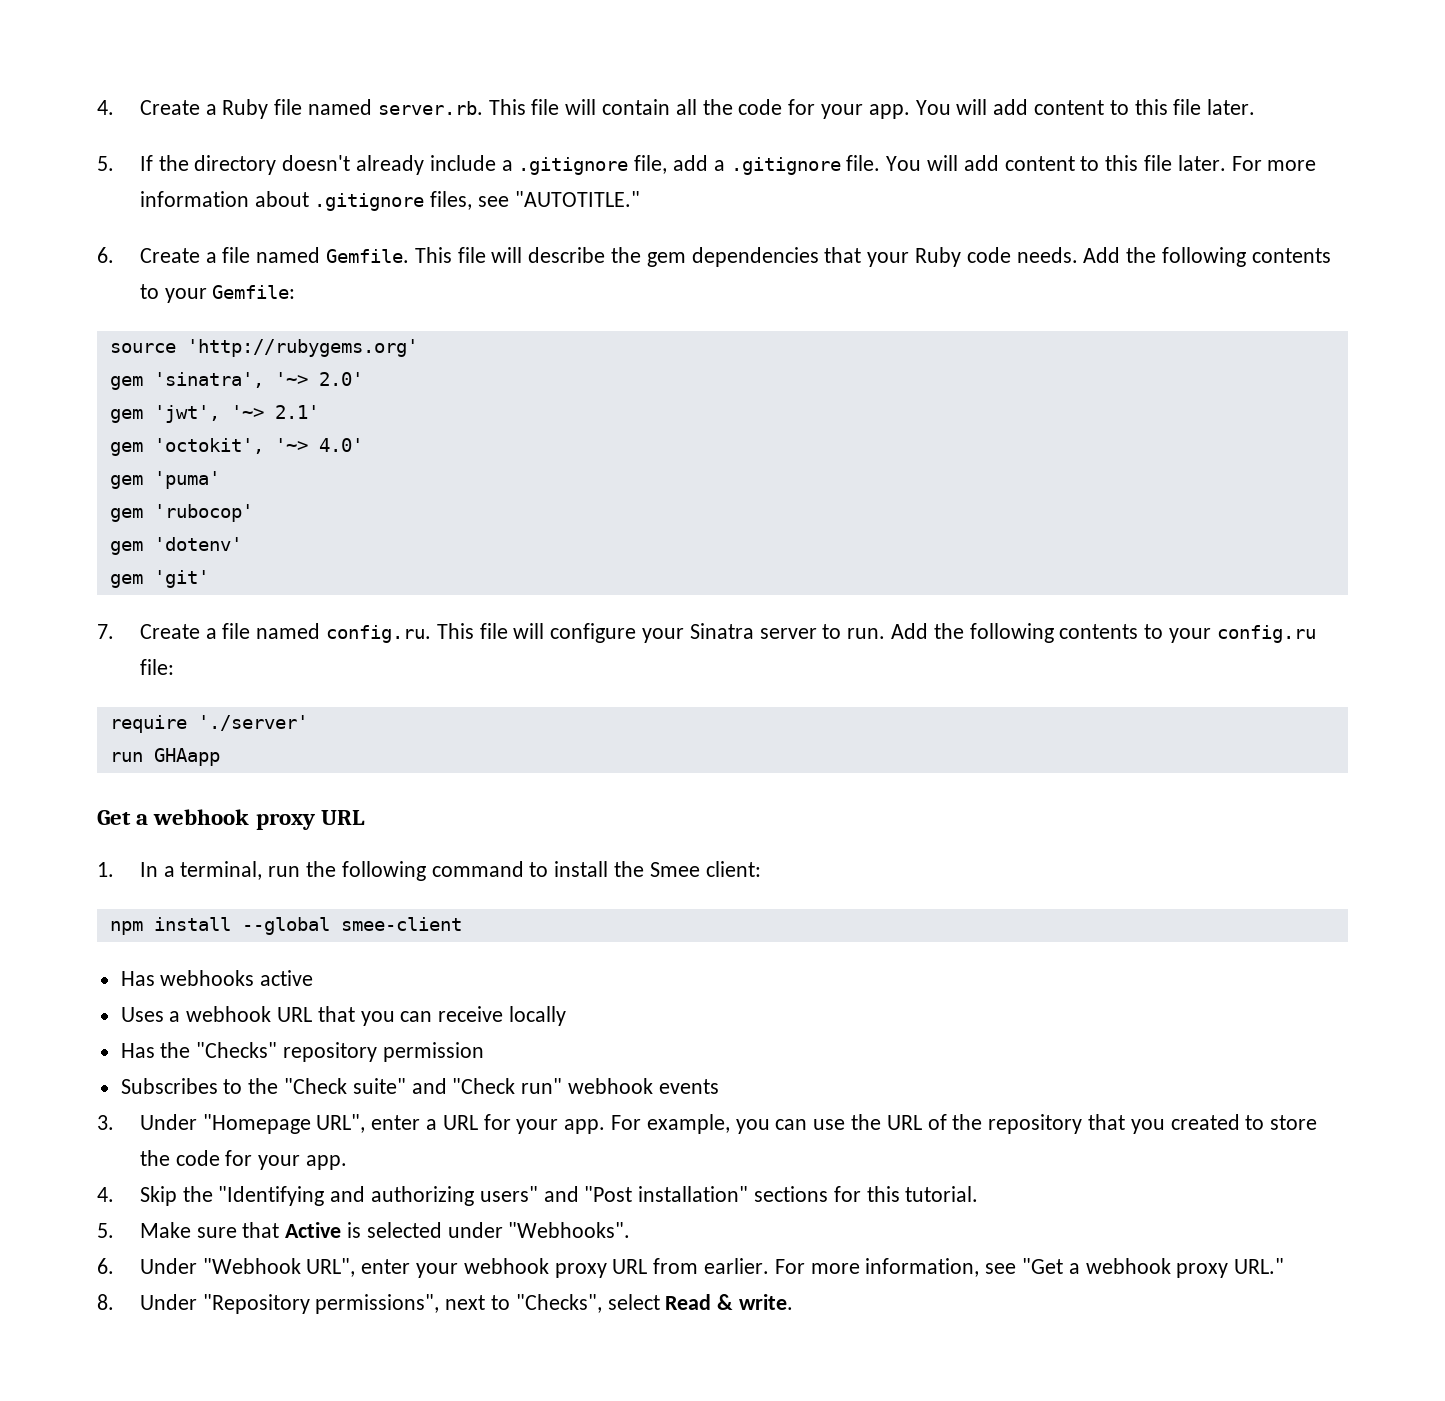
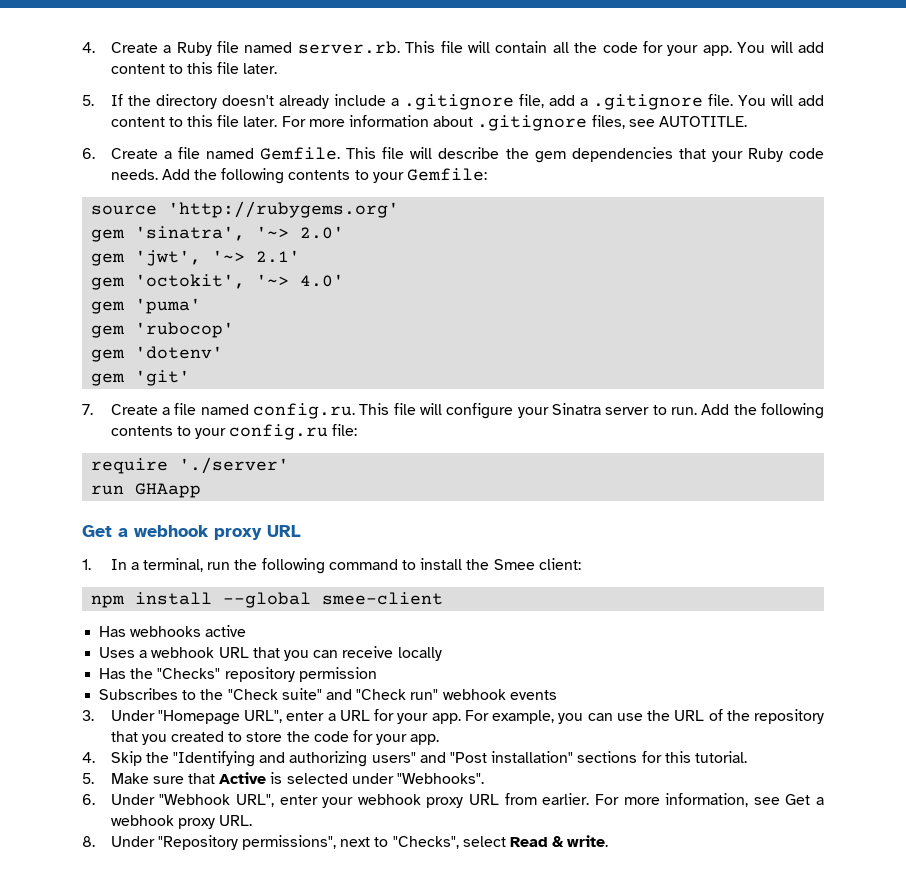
[514,191,640,207] "AUTOTITLE." -> [658,116,747,127] AUTOTITLE.
[1021,1258,1285,1278] "Get a webhook proxy URL." -> [785,794,825,805] [110,815,253,829] Get a webhook proxy URL.

